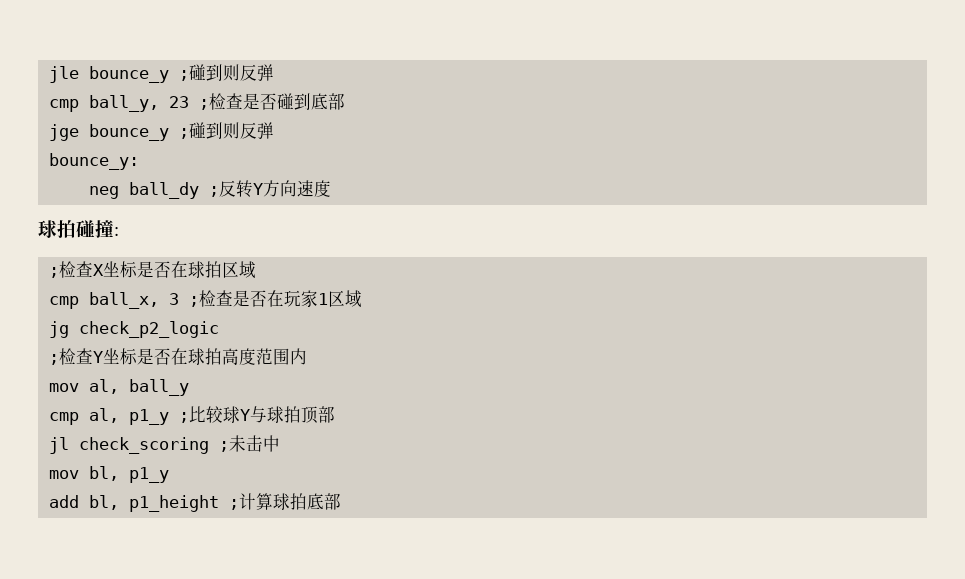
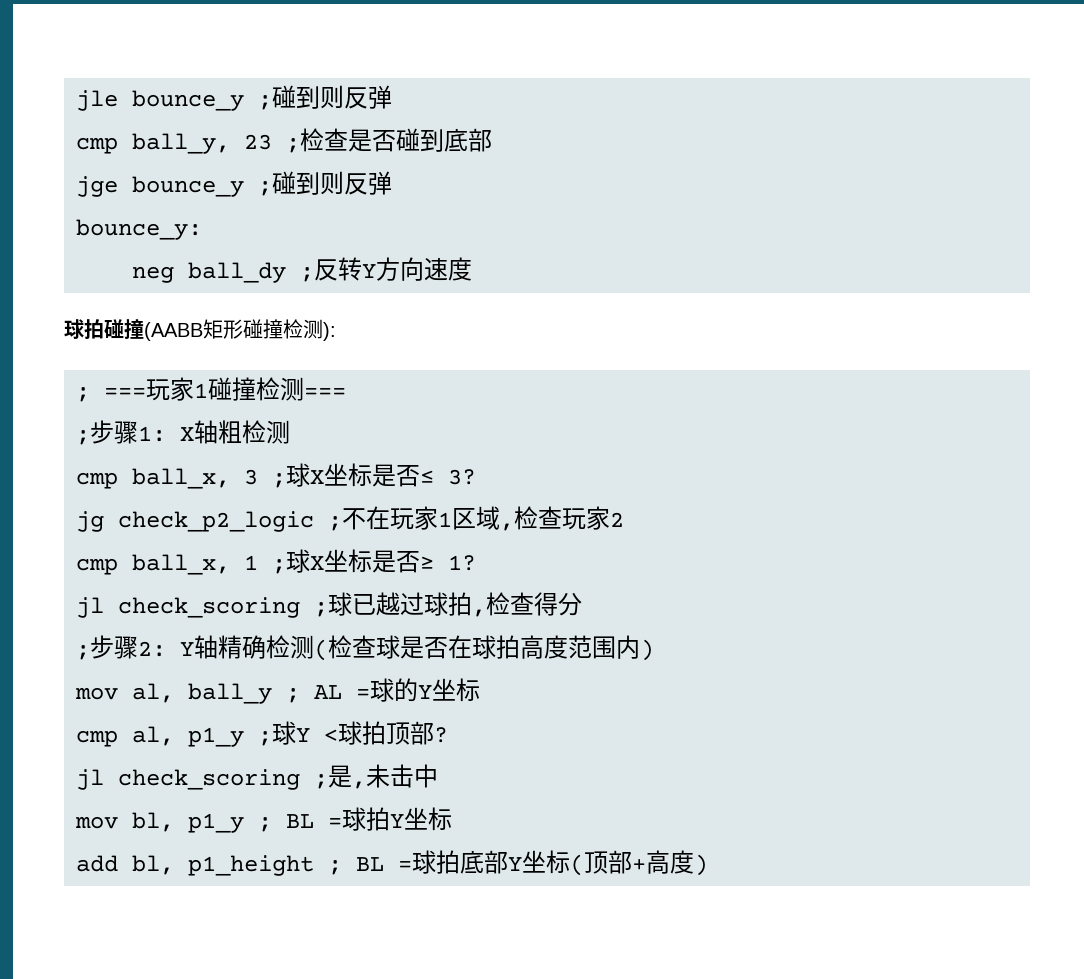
[114,227,119,236] [49,261,257,279] [49,290,363,309] [49,321,220,338] [49,348,138,365] : // ;检查X坐标是否在球拍区域 // cmp ball_x, 3 ;检查是否在玩家1区域 // jg check_p2_logic // ;检查Y坐标 -> [144,319,336,341] [76,377,346,402] [76,420,290,445] [76,463,476,489] [76,506,624,532] [76,549,476,575] [76,592,582,618] [76,635,400,661] (AABB矩形碰撞检测): // ; ===玩家1碰撞检测=== // ;步骤1: X轴粗检测 // cmp ball_x, 3 ;球X坐标是否≤ 3? // jg check_p2_logic ;不在玩家1区域,检查玩家2 // cmp ball_x, 1 ;球X坐标是否≥ 1? // jl check_scoring ;球已越过球拍,检查得分 // ;步骤2: Y轴精确检测(检查球
(308, 356) none -> [640,639,654,661] )
(190, 387) none -> [286,678,480,703] ; AL =球的Y坐标
[189,406,268,423] 比较球Y与 -> [272,721,338,745] 球Y <
[49,437,230,454] // jl check_scoring ; -> [434,727,448,743] [76,765,366,790] ? // jl check_scoring ;是,
[49,493,342,512] // add bl, p1_height ;计算球拍底部 -> [258,807,452,832] [76,850,708,876] ; BL =球拍Y坐标 // add bl, p1_height ; BL =球拍底部Y坐标(顶部+高度)

